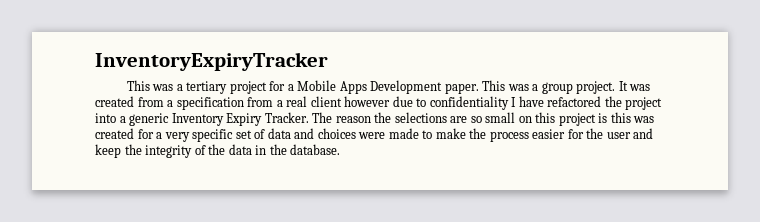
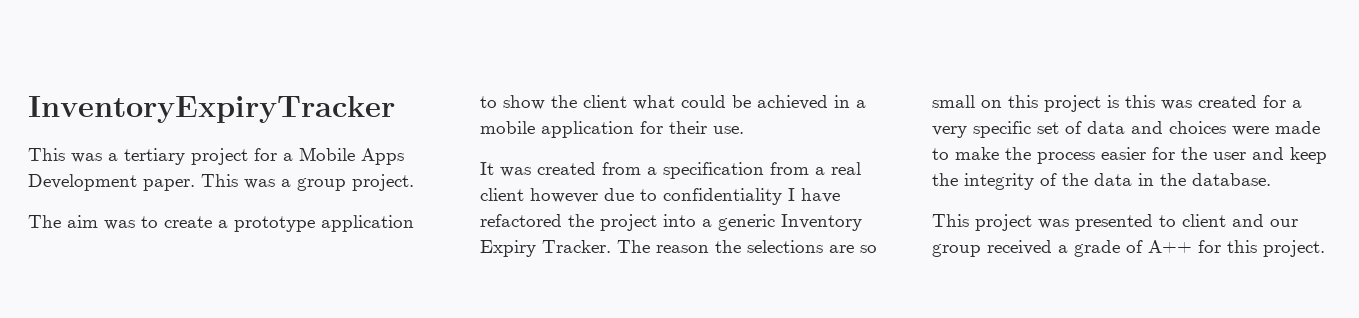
(616, 87) none -> [28,215,414,232] [480,95,866,110] [480,121,744,138] // The aim was to create a prototype application to show the client what could be achieved in a mobile application for their use. //
(341, 149) none -> [932,214,1298,231] [932,240,1325,257] // This project was presented to client and our group received a grade of A++ for this project.

